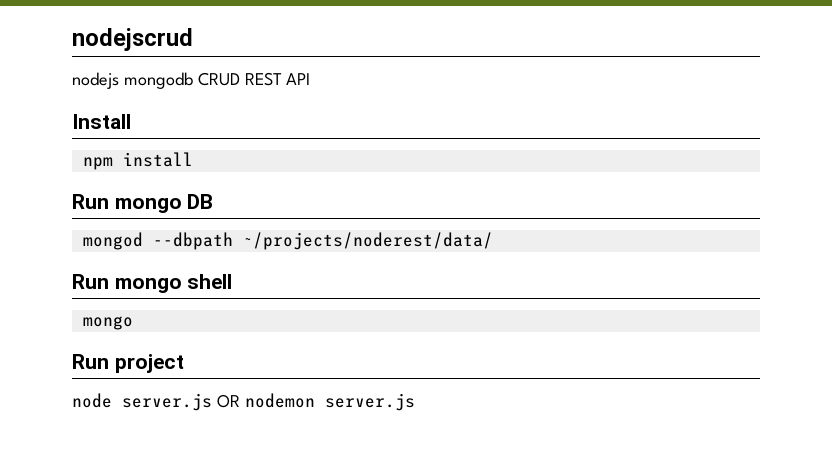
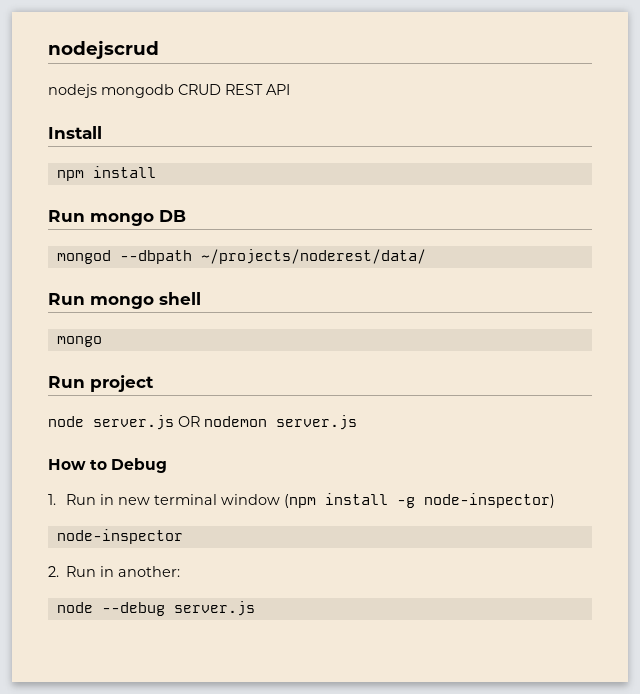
(415, 402) none -> [48,458,168,473] [48,493,555,508] [56,529,183,544] [48,566,181,577] [56,601,255,616] // How to Debug // 1. Run in new terminal window (npm install -g node-inspector) // node-inspector // 2. Run in another: // node --debug server.js

